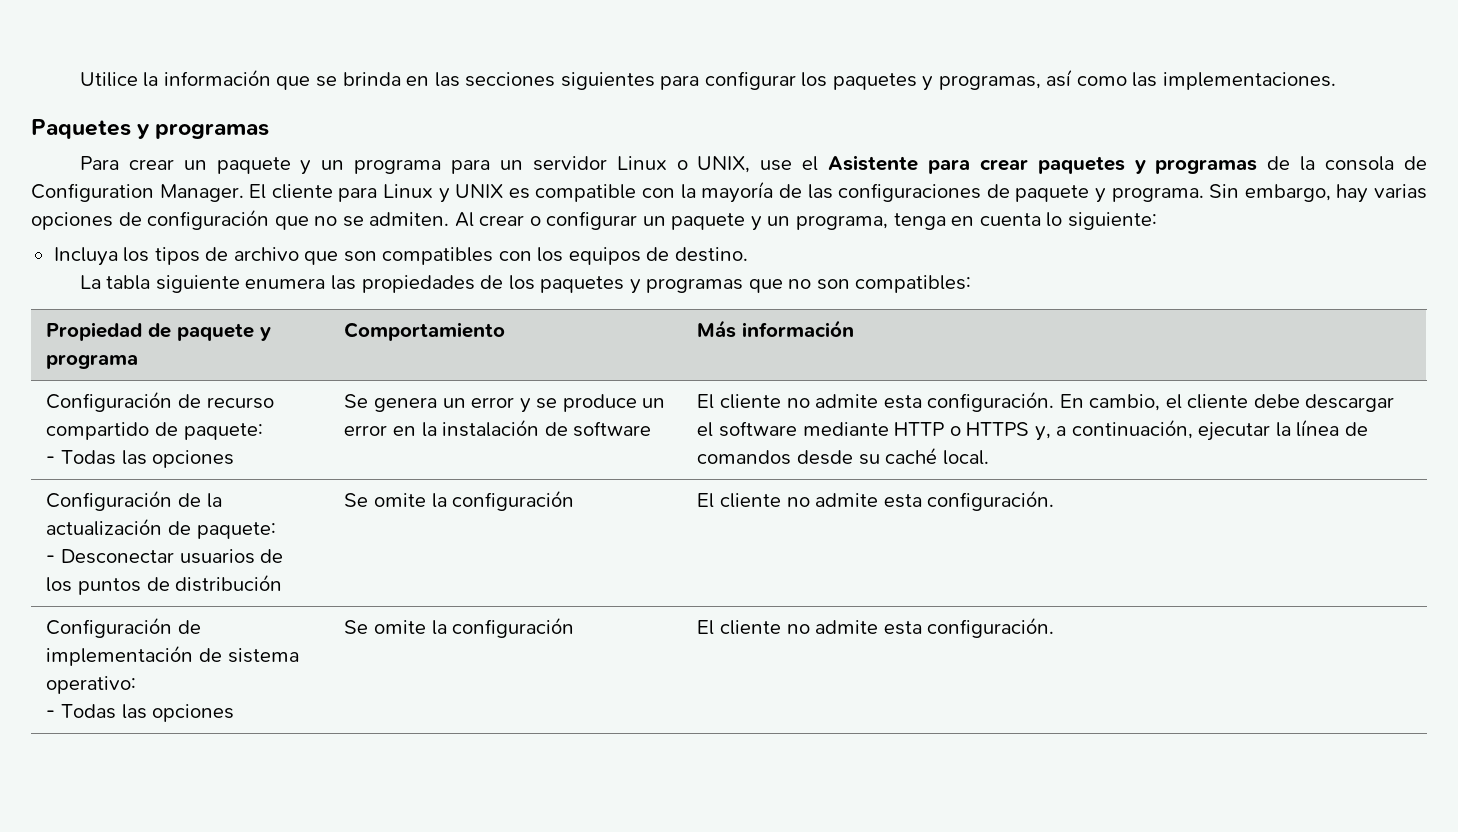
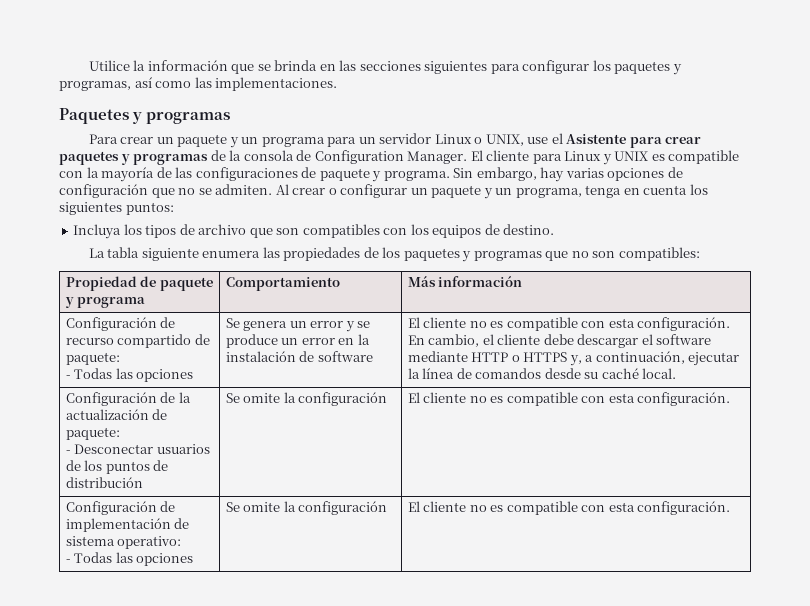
[1046,212,1157,230] lo siguiente: -> [689,184,708,195] [59,202,174,215] los siguientes puntos:
[815,394,879,408] admite -> [490,317,606,331] es compatible con
[815,493,879,507] admite -> [490,392,606,406] es compatible con
[815,620,879,634] admite -> [490,501,606,515] es compatible con

